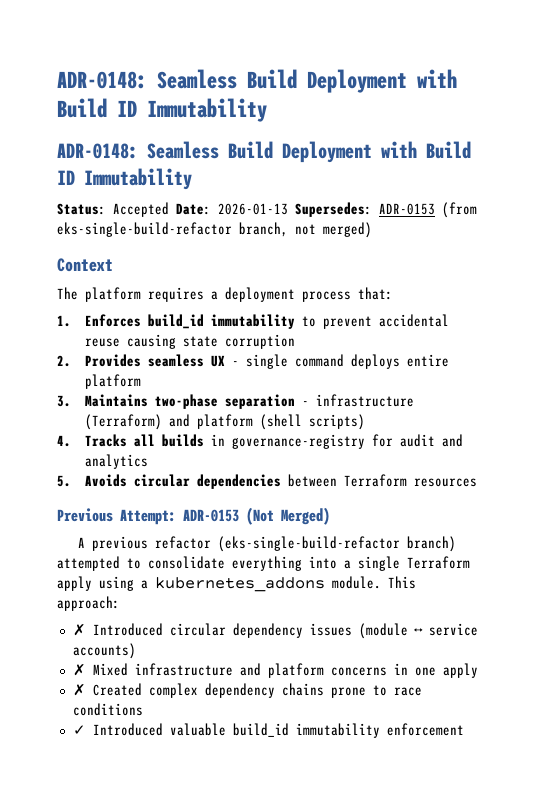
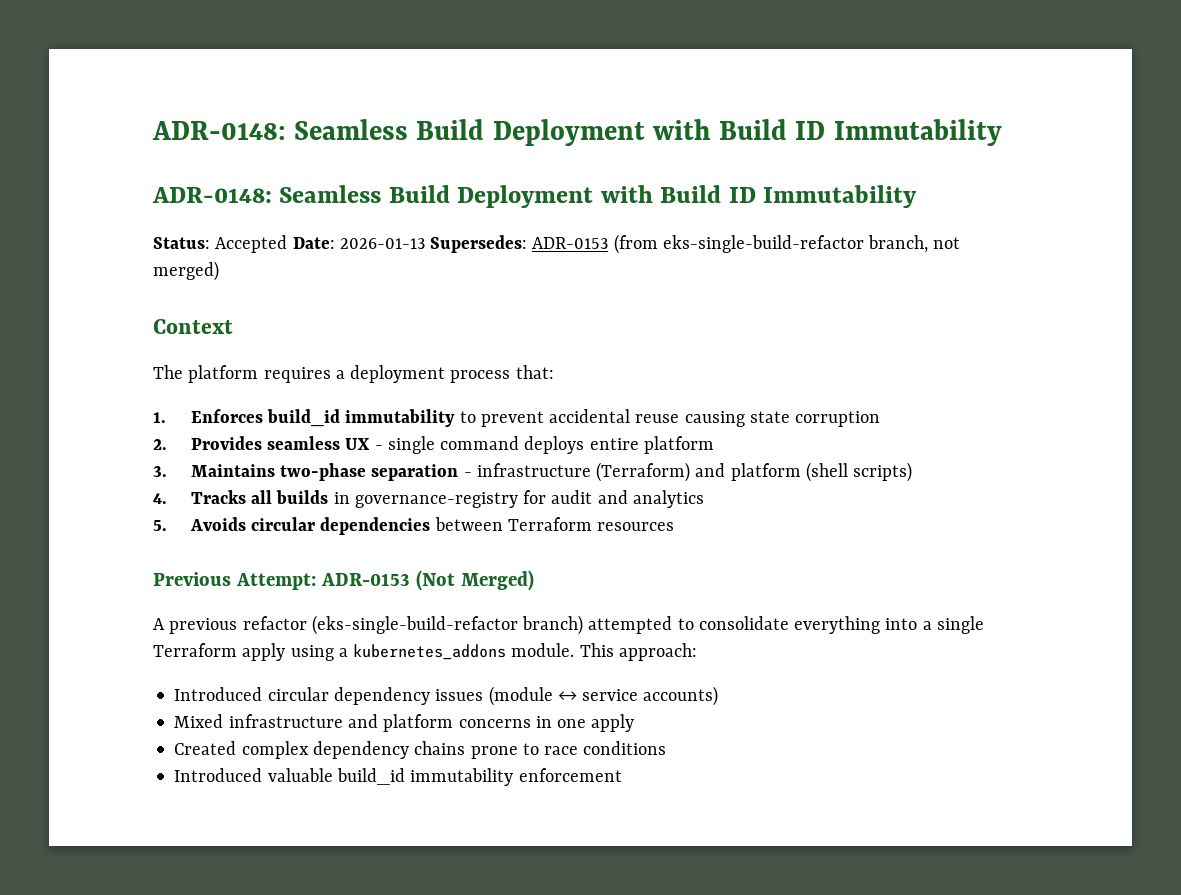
[72,624,86,636] ✗ -> (697, 652) none
[72,664,86,676] ✗ -> (719, 696) none
[72,684,86,696] ✗ -> (635, 723) none
[72,725,86,735] ✓ -> (667, 748) none

